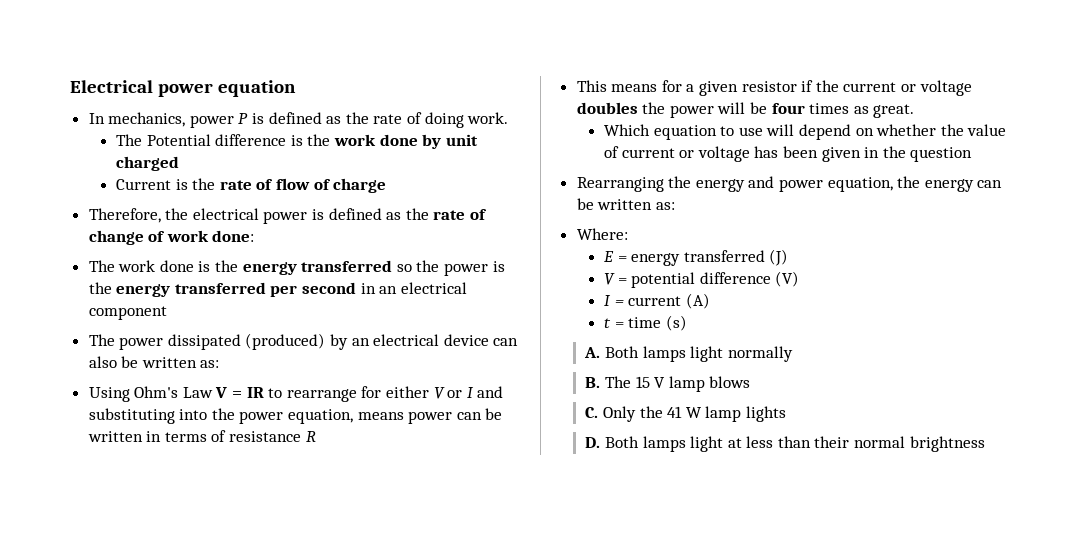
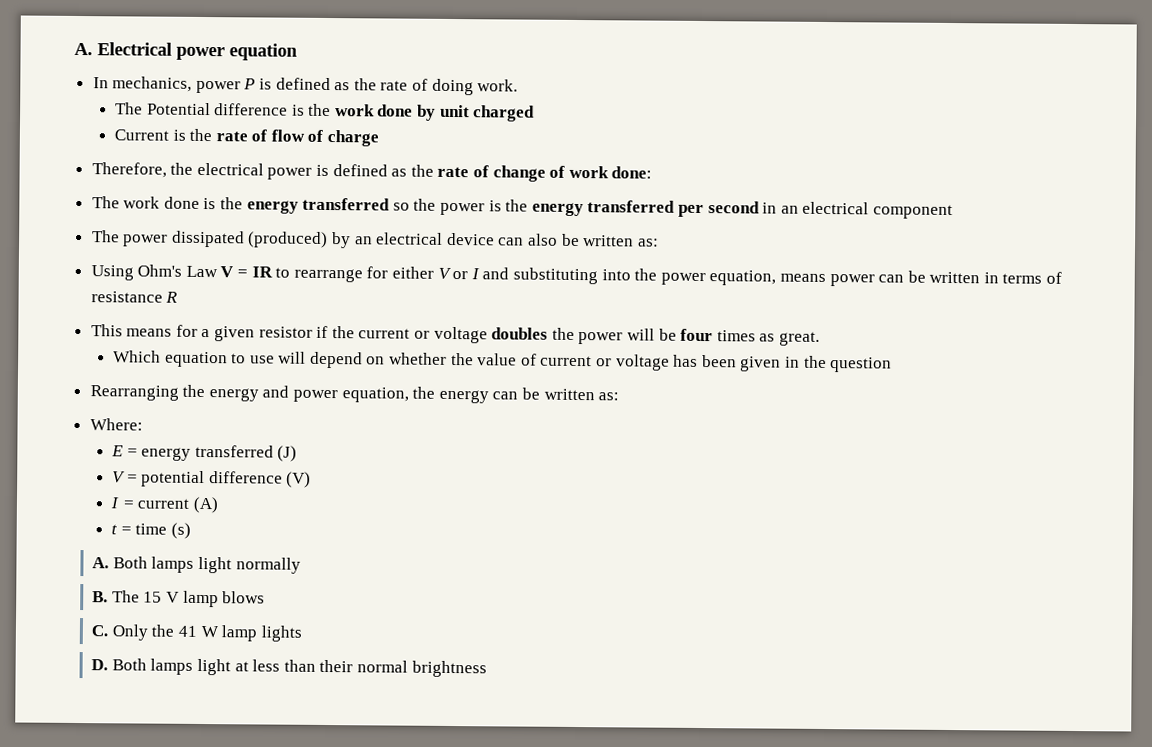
(70, 86) none -> [74,42,93,56] A.

